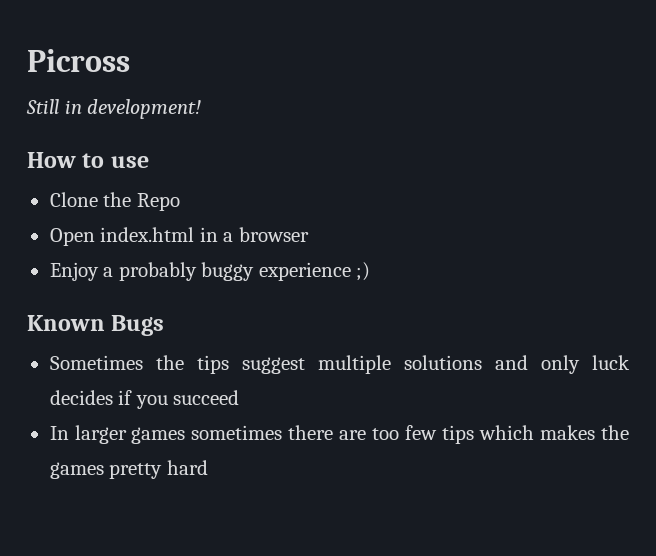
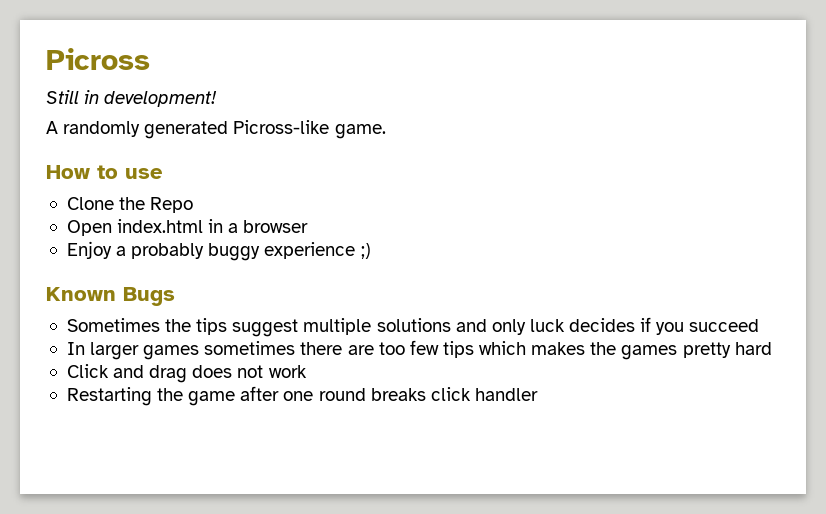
(202, 109) none -> [46,120,386,139] // A randomly generated Picross-like game.
(208, 467) none -> [66,364,307,383] [66,386,538,406] // Click and drag does not work // Restarting the game after one round breaks click handler

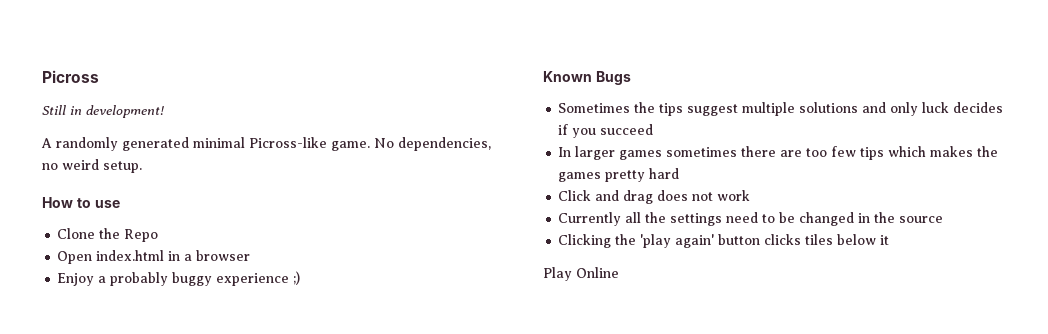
(229, 130) none -> [193,137,245,148] minimal
(386, 131) none -> [374,137,491,151] [42,159,142,173] No dependencies, no weird setup.
[66,386,538,406] Restarting the game after one round breaks click handler -> [558,212,944,226] [558,234,890,248] [543,267,619,281] Currently all the settings need to be changed in the source // Clicking the 'play again' button clicks tiles below it // Play Online

